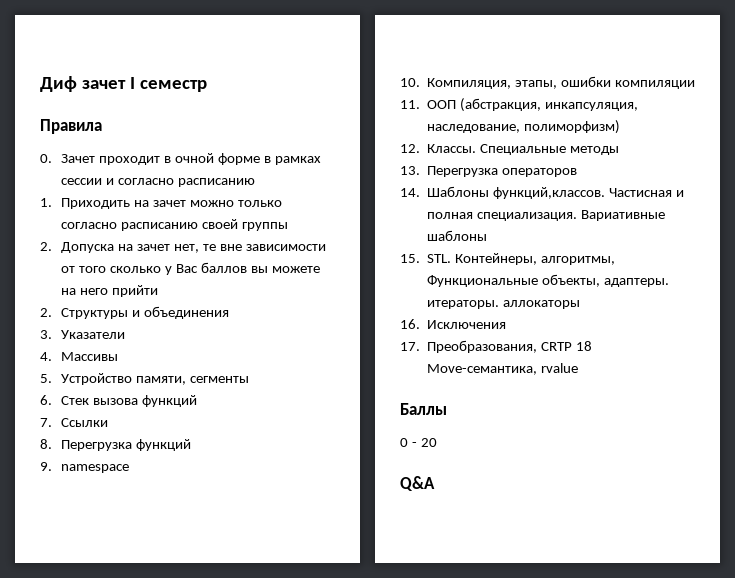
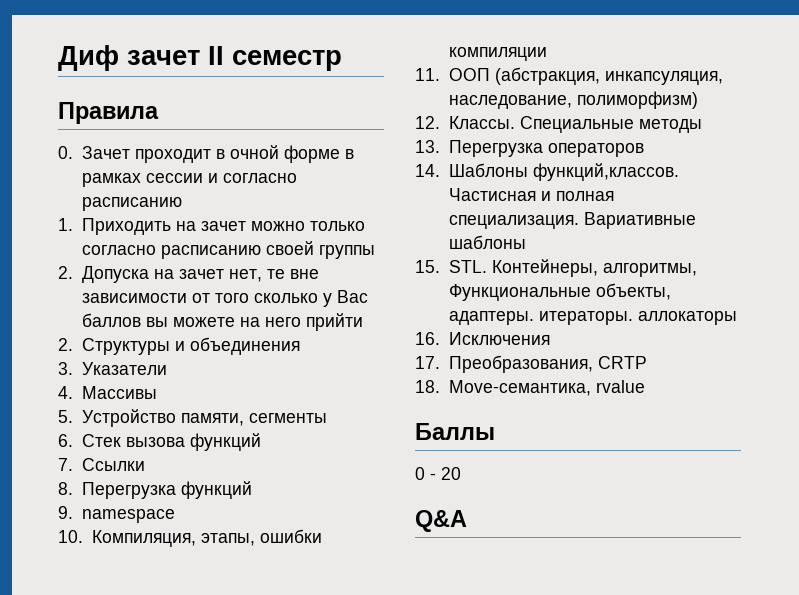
[129,77,135,89] I -> [208,46,224,65] II
[576,341,593,351] 18 -> [415,380,440,393] // 18.

